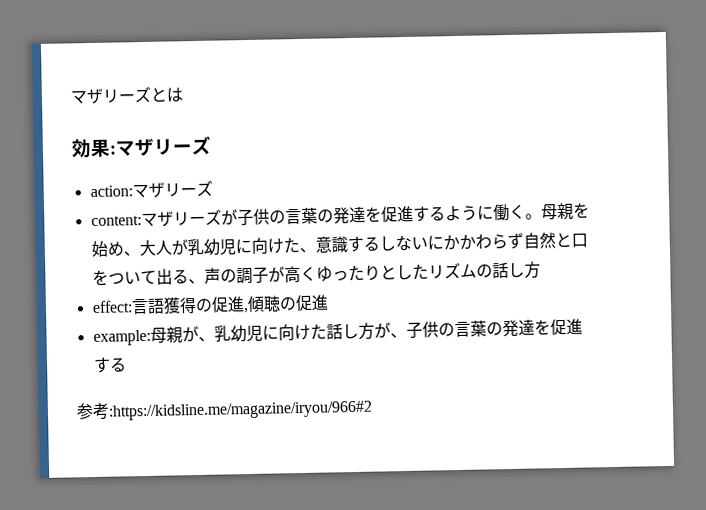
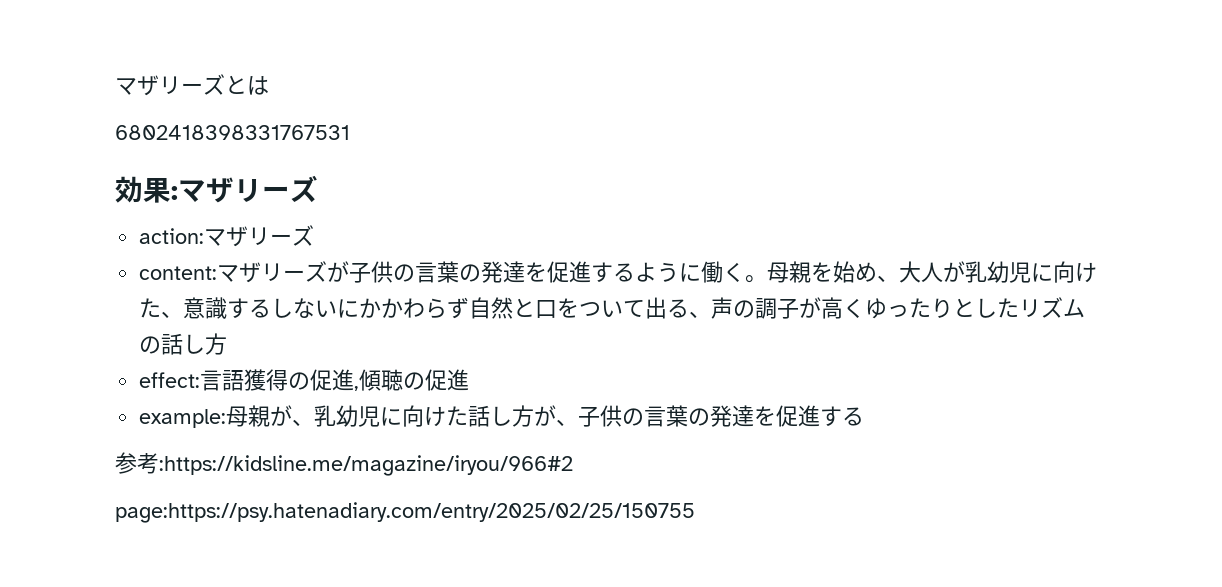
(184, 95) none -> [115,125,350,140] // 6802418398331767531
(373, 410) none -> [115,502,695,523] // page:https://psy.hatenadiary.com/entry/2025/02/25/150755

